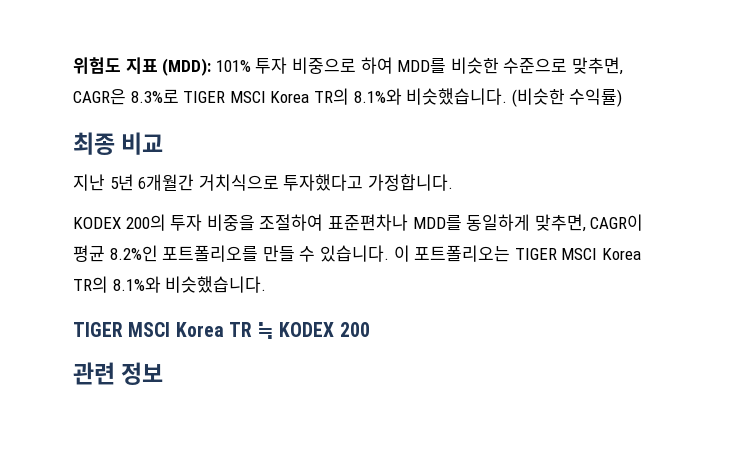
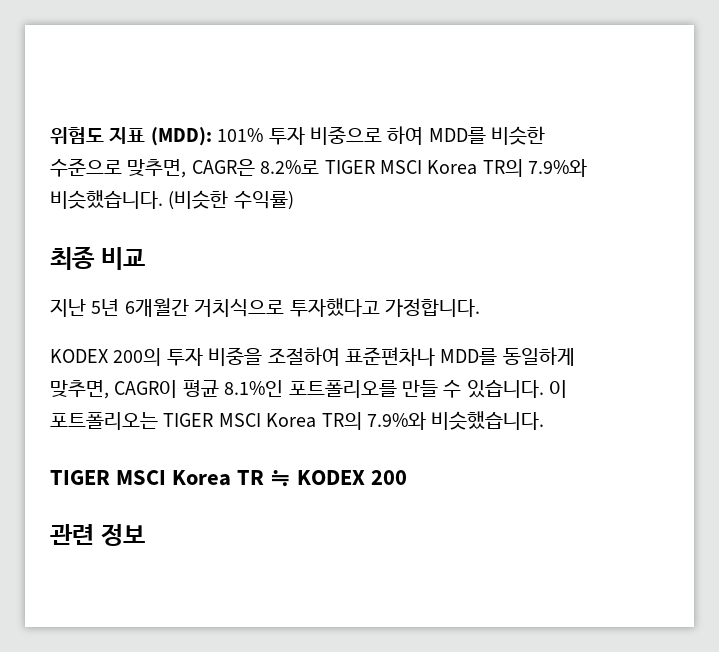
[130,88,402,105] 8.3%로 TIGER MSCI Korea TR의 8.1%와 -> [260,159,588,177] 8.2%로 TIGER MSCI Korea TR의 7.9%와
[109,245,158,262] 8.2%인 -> [224,380,284,397] 8.1%인
[112,276,161,293] 8.1%와 -> [367,412,426,430] 7.9%와

